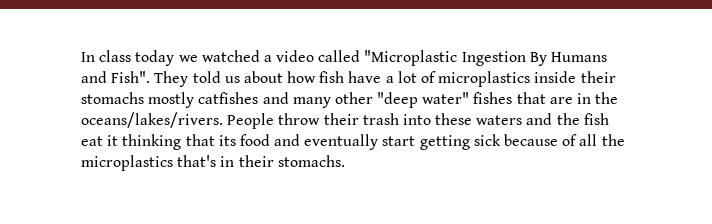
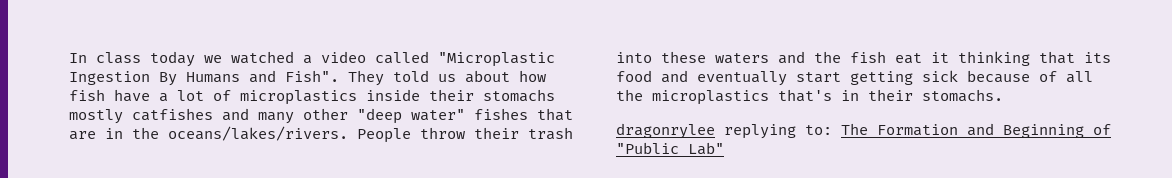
(345, 161) none -> [616,123,1111,139] [616,142,724,155] // dragonrylee replying to: The Formation and Beginning of "Public Lab"

